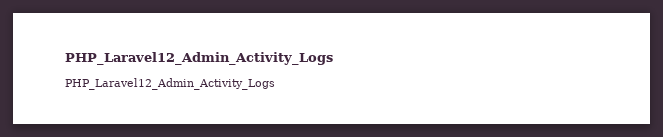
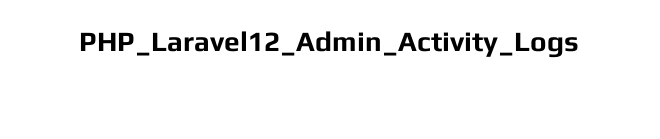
[65,52,333,65] [65,78,275,90] PHP_Laravel12_Admin_Activity_Logs // PHP_Laravel12_Admin_Activity_Logs -> [79,31,579,58] PHP_Laravel12_Admin_Activity_Logs

